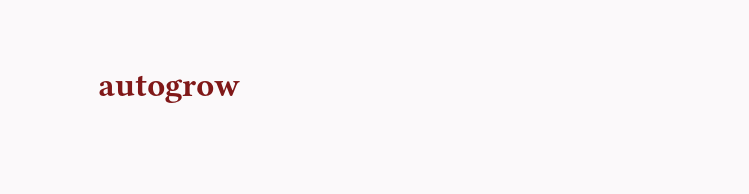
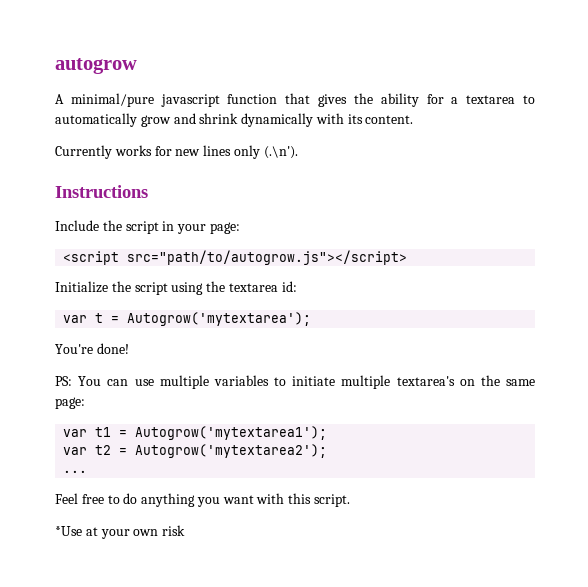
(240, 89) none -> [55,93,535,107] [55,113,414,127] [55,145,298,159] [55,185,148,198] [55,220,240,234] [63,250,408,265] [55,281,297,295] [63,312,312,326] [55,343,129,354] [55,375,535,389] [55,397,85,409] [63,426,328,440] [63,444,328,458] [63,470,88,473] [55,493,351,507] [55,525,186,539] // A minimal/pure javascript function that gives the ability for a textarea to automatically grow and shrink dynamically with its content. // Currently works for new lines only (.\n'). // Instructions // Include the script in your page: // <script src="path/to/autogrow.js"></script> // Initialize the script using the textarea id: // var t = Autogrow('mytextarea'); // You're done! // PS: You can use multiple variables to initiate multiple textarea's on the same page: // var t1 = Autogrow('mytextarea1'); // var t2 = Autogrow('mytextarea2'); // ... // Feel free to do anything you want with this script. // *Use at your own risk

